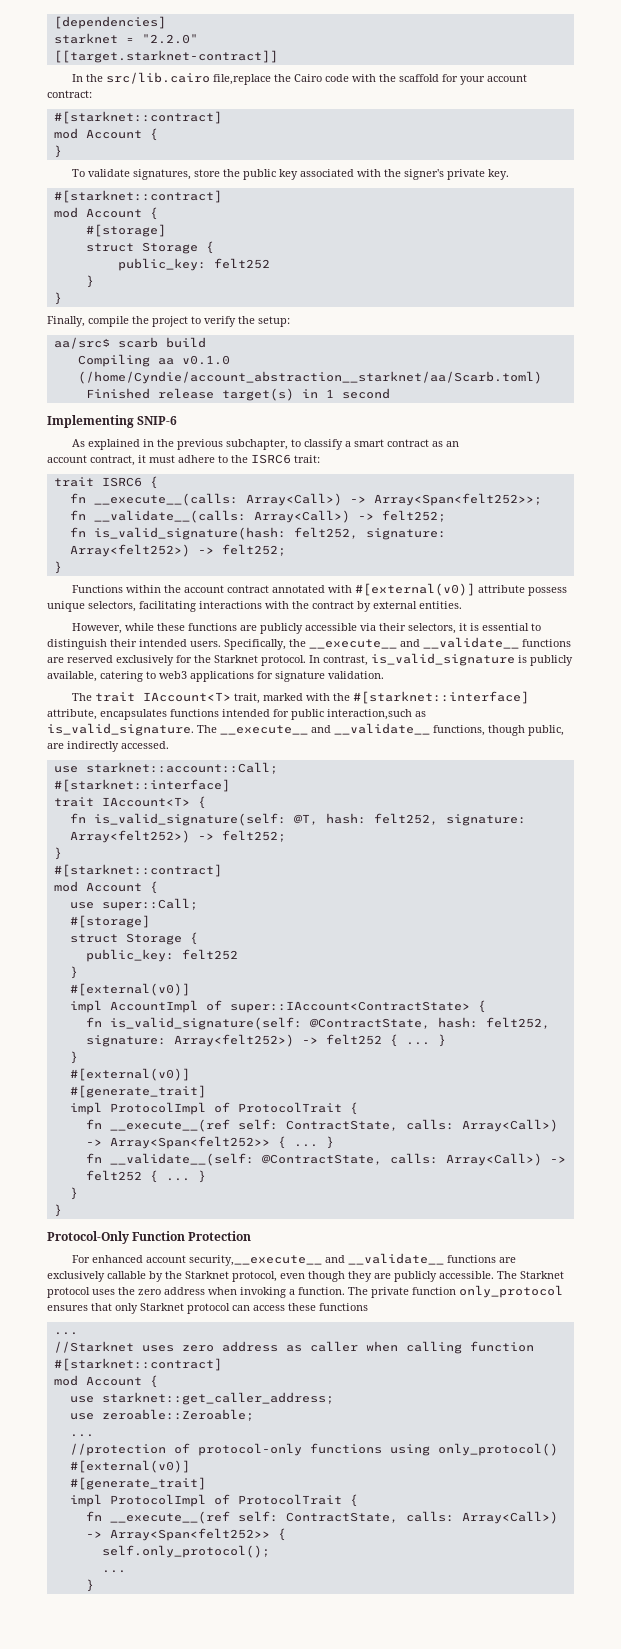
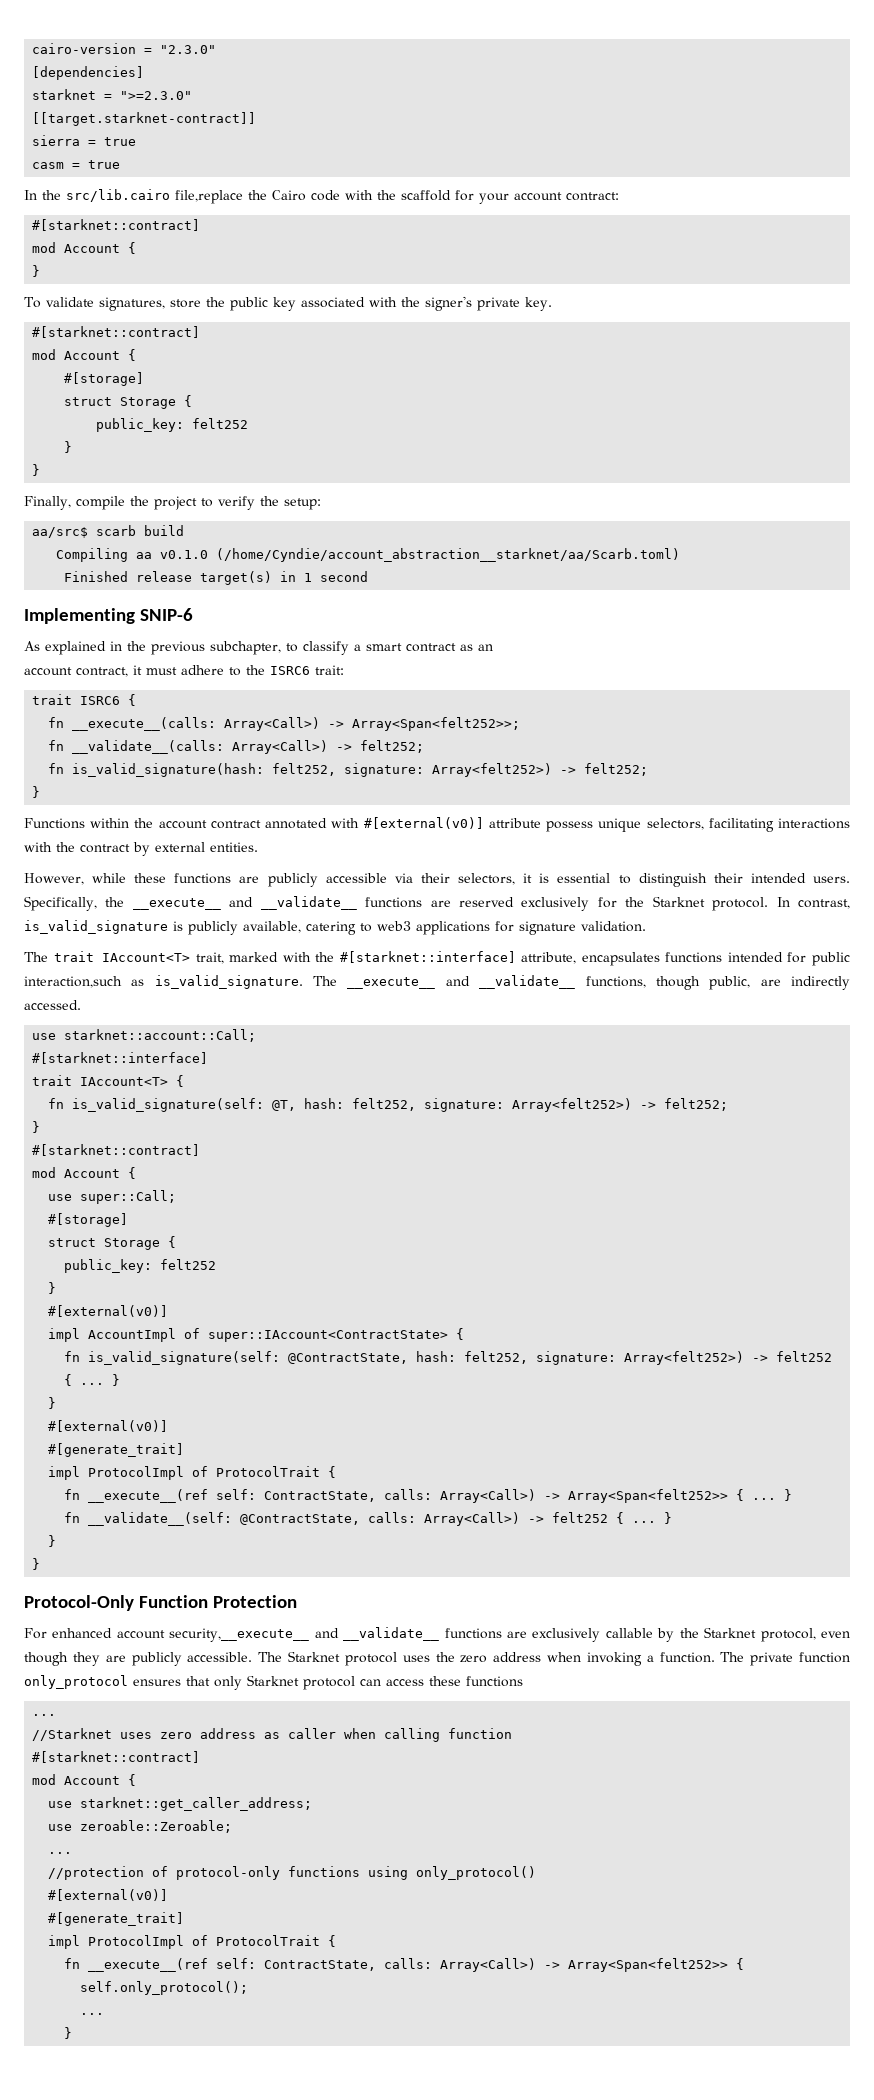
(53, 22) none -> [32,43,217,54] cairo-version = "2.3.0" //
[141,34,198,44] "2.2.0" -> [120,91,193,100] ">=2.3.0"
(278, 56) none -> [32,135,137,146] [32,160,121,169] // sierra = true // casm = true

